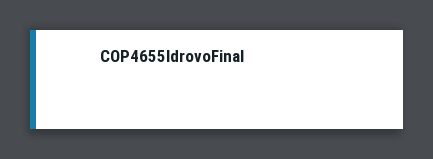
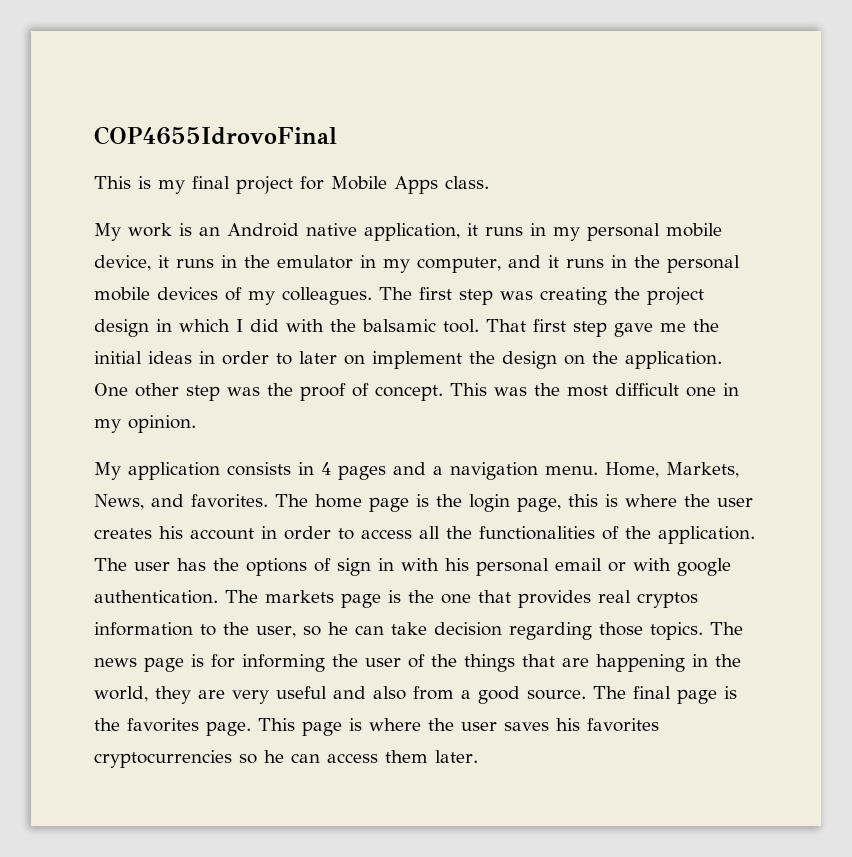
(244, 56) none -> [94,176,489,194] [94,223,722,241] [94,255,740,273] [94,287,704,305] [94,319,719,337] [94,351,722,369] [94,383,739,401] [94,415,196,433] [94,462,739,480] [94,494,753,512] [94,526,755,544] [94,558,731,576] [94,590,698,608] [94,622,743,640] [94,654,741,672] [94,686,737,704] [94,718,659,736] [94,750,478,768] // This is my final project for Mobile Apps class. // My work is an Android native application, it runs in my personal mobile device, it runs in the emulator in my computer, and it runs in the personal mobile devices of my colleagues. The first step was creating the project design in which I did with the balsamic tool. That first step gave me the initial ideas in order to later on implement the design on the application. One other step was the proof of concept. This was the most difficult one in my opinion. // My application consists in 4 pages and a navigation menu. Home, Markets, News, and favorites. The home page is the login page, this is where the user creates his account in order to access all the functionalities of the application. The user has the options of sign in with his personal email or with google authentication. The markets page is the one that provides real cryptos information to the user, so he can take decision regarding those topics. The news page is for informing the user of the things that are happening in the world, they are very useful and also from a good source. The final page is the favorites page. This page is where the user saves his favorites cryptocurrencies so he can access them later.

